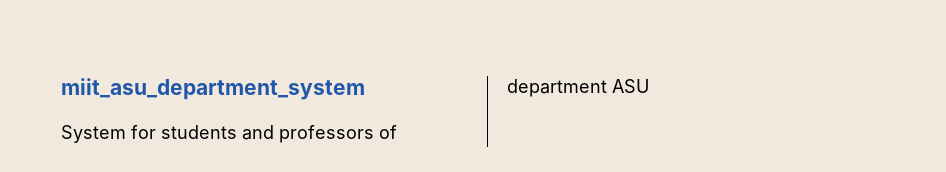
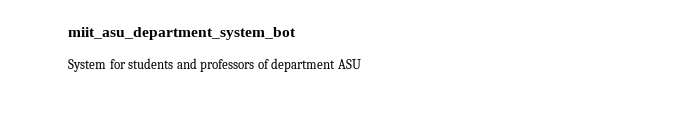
[61,78,365,100] miit_asu_department_system -> [68,27,296,40] miit_asu_department_system_bot

